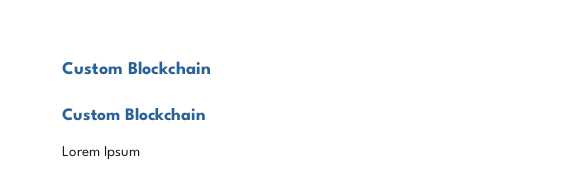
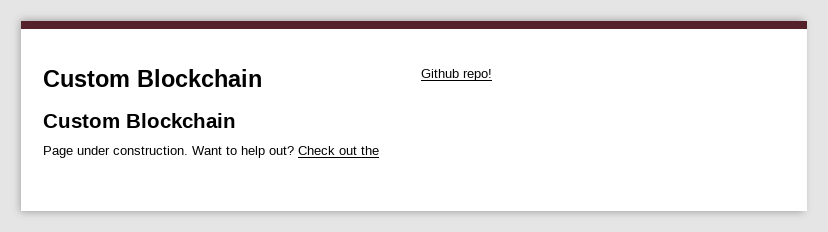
[62,146,141,160] Lorem Ipsum -> [43,146,379,158] [421,69,492,81] Page under construction. Want to help out? Check out the Github repo!

